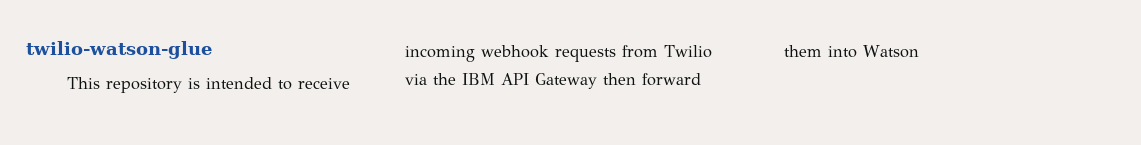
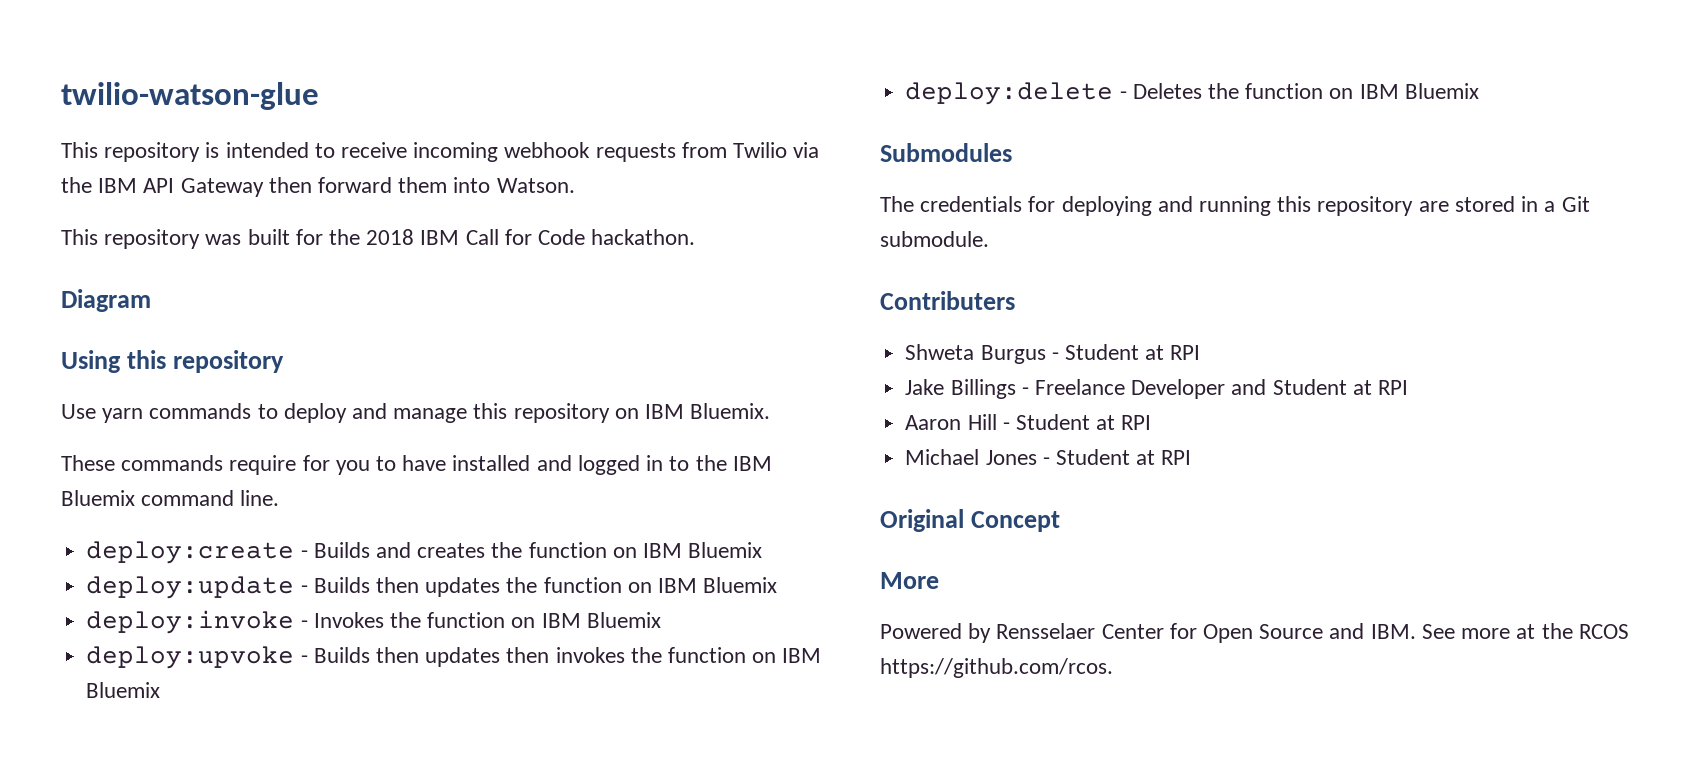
[863,45,919,58] Watson -> [496,178,575,193] [61,229,696,249] [61,289,151,312] [61,350,285,373] [61,403,771,423] [61,455,772,475] [61,490,280,506] [86,541,763,564] [86,576,778,599] [86,610,661,634] [86,646,822,669] [86,682,161,698] [905,82,1479,105] [880,143,1012,162] [880,196,1590,216] [880,231,989,247] [880,291,1015,310] [905,344,1201,364] [905,379,1408,399] [905,414,1152,430] [905,449,1192,465] [880,509,1061,532] [880,572,939,589] [880,623,1629,643] [880,658,1113,678] Watson. // This repository was built for the 2018 IBM Call for Code hackathon. // Diagram // Using this repository // Use yarn commands to deploy and manage this repository on IBM Bluemix. // These commands require for you to have installed and logged in to the IBM Bluemix command line. // deploy:create - Builds and creates the function on IBM Bluemix // deploy:update - Builds then updates the function on IBM Bluemix // deploy:invoke - Invokes the function on IBM Bluemix // deploy:upvoke - Builds then updates then invokes the function on IBM Bluemix // deploy:delete - Deletes the function on IBM Bluemix // Submodules // The credentials for deploying and running this repository are stored in a Git submodule. // Contributers // Shweta Burgus - Student at RPI // Jake Billings - Freelance Developer and Student at RPI // Aaron Hill - Student at RPI // Michael Jones - Student at RPI // Original Concept // More // Powered by Rensselaer Center for Open Source and IBM. See more at the RCOS https://github.com/rcos.

